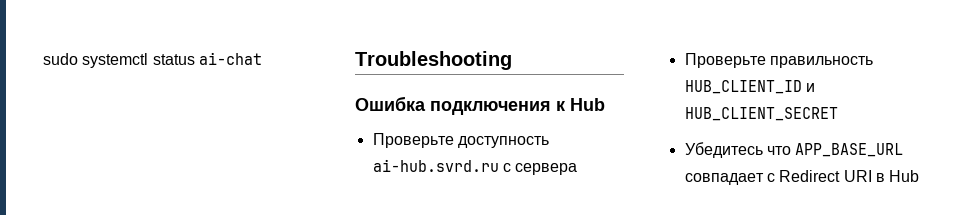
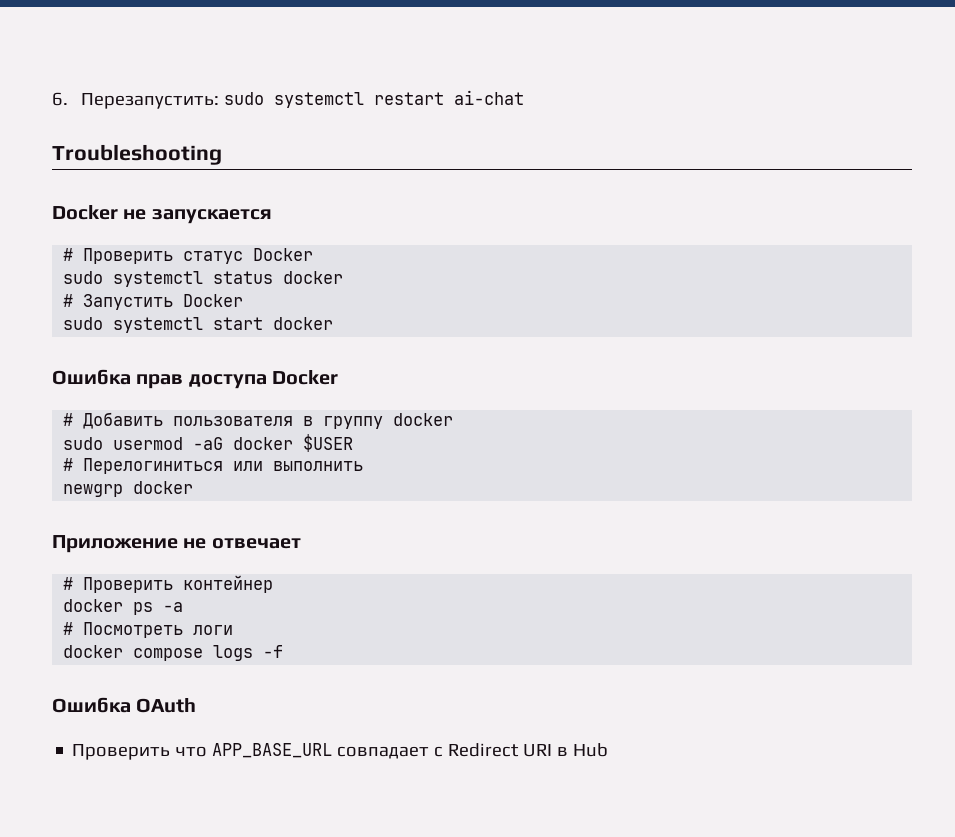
[43,53,195,68] sudo systemctl status -> [52,92,445,109] 6. Перезапустить: sudo systemctl restart
[355,96,605,115] [372,133,549,148] [372,159,578,175] [684,53,873,68] [684,80,815,94] [684,107,838,121] [684,142,763,158] Ошибка подключения к Hub // Проверьте доступность ai-hub.svrd.ru с сервера // Проверьте правильность HUB_CLIENT_ID и HUB_CLIENT_SECRET // Убедитесь -> [52,205,272,224] [63,248,314,264] [63,271,344,287] [63,294,244,310] [63,317,334,333] [52,369,339,389] [63,412,454,429] [63,434,354,452] [63,458,364,474] [63,481,194,497] [52,535,301,553] [63,575,274,593] [63,599,184,615] [63,622,234,638] [63,645,284,661] [52,697,197,713] [72,744,171,760] Docker не запускается // # Проверить статус Docker // sudo systemctl status docker // # Запустить Docker // sudo systemctl start docker // Ошибка прав доступа Docker // # Добавить пользователя в группу docker // sudo usermod -aG docker $USER // # Перелогиниться или выполнить // newgrp docker // Приложение не отвечает // # Проверить контейнер // docker ps -a // # Посмотреть логи // docker compose logs -f // Ошибка OAuth // Проверить

